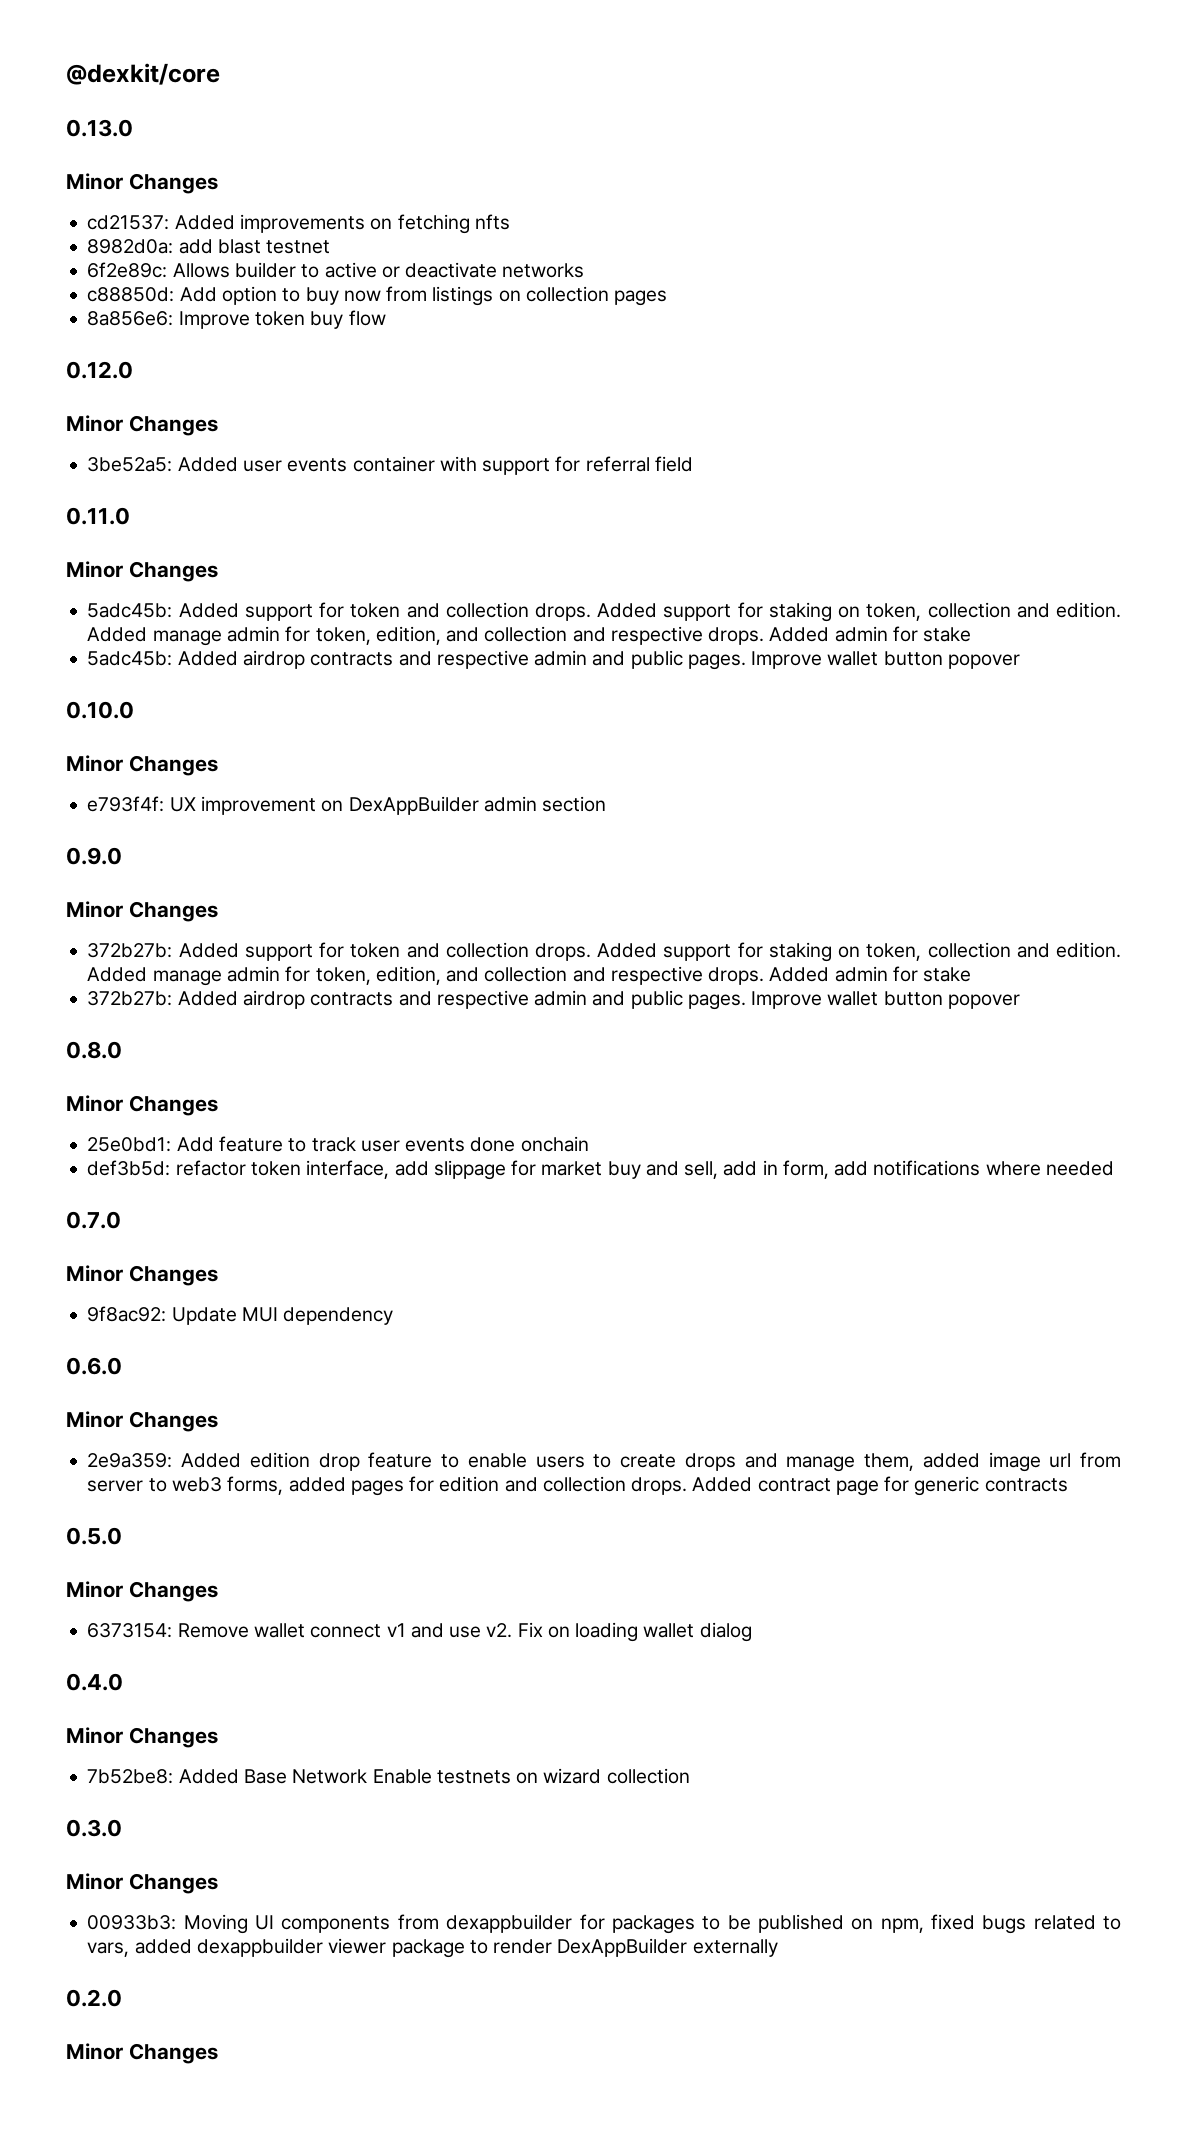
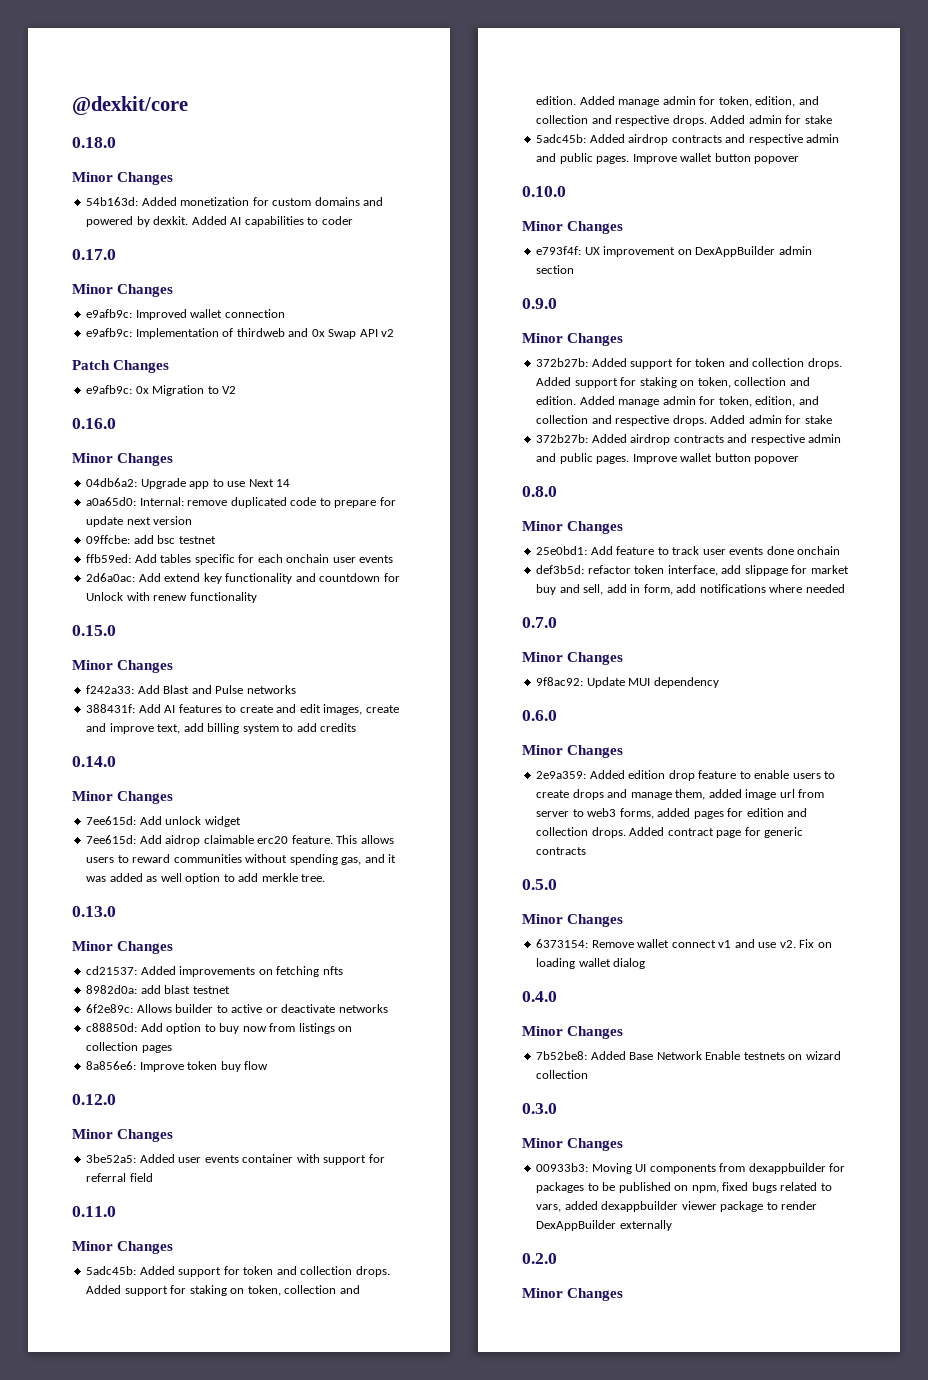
(220, 74) none -> [72,137,116,148] [72,172,174,185] [86,197,384,206] [86,216,353,227] [72,249,116,260] [72,284,174,297] [86,309,285,320] [86,328,395,339] [72,360,170,373] [86,385,237,396] [72,418,116,429] [72,453,174,466] [86,478,291,489] [86,497,396,508] [86,516,193,527] [86,535,216,544] [86,554,394,565] [86,573,400,584] [86,592,257,603] [72,625,116,636] [72,660,174,673] [86,685,296,694] [86,704,399,715] [86,723,357,734] [72,756,116,767] [72,791,174,804] [86,816,241,827] [86,835,394,846] [86,854,397,865] [86,873,326,884] // 0.18.0 // Minor Changes // 54b163d: Added monetization for custom domains and powered by dexkit. Added AI capabilities to coder // 0.17.0 // Minor Changes // e9afb9c: Improved wallet connection // e9afb9c: Implementation of thirdweb and 0x Swap API v2 // Patch Changes // e9afb9c: 0x Migration to V2 // 0.16.0 // Minor Changes // 04db6a2: Upgrade app to use Next 14 // a0a65d0: Internal: remove duplicated code to prepare for update next version // 09ffcbe: add bsc testnet // ffb59ed: Add tables specific for each onchain user events // 2d6a0ac: Add extend key functionality and countdown for Unlock with renew functionality // 0.15.0 // Minor Changes // f242a33: Add Blast and Pulse networks // 388431f: Add AI features to create and edit images, create and improve text, add billing system to add credits // 0.14.0 // Minor Changes // 7ee615d: Add unlock widget // 7ee615d: Add aidrop claimable erc20 feature. This allows users to reward communities without spending gas, and it was added as well option to add merkle tree.

